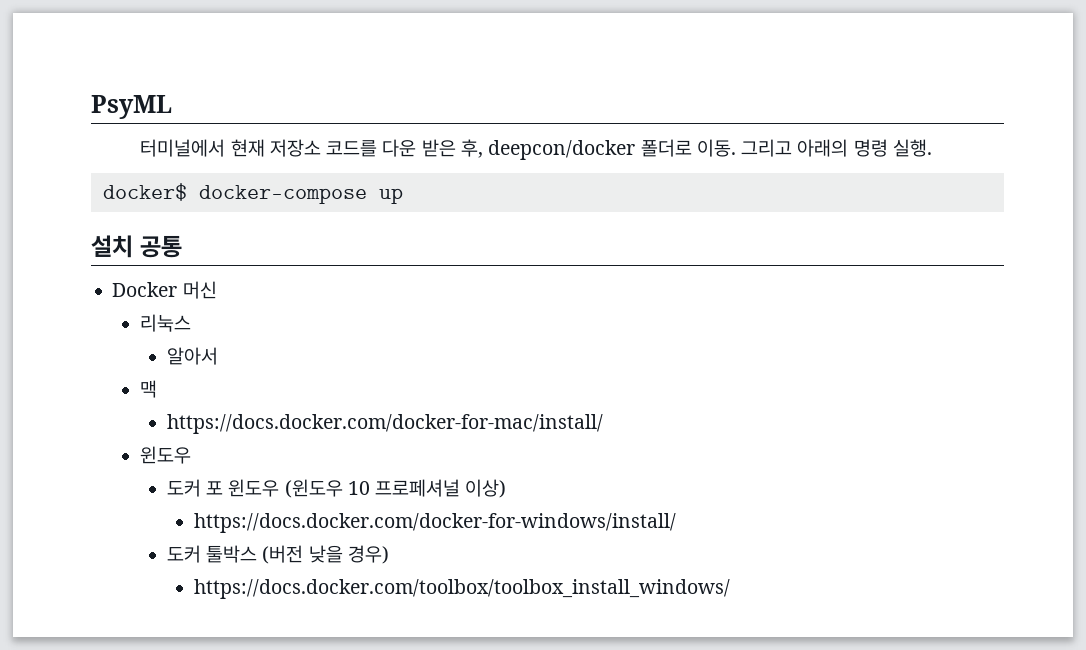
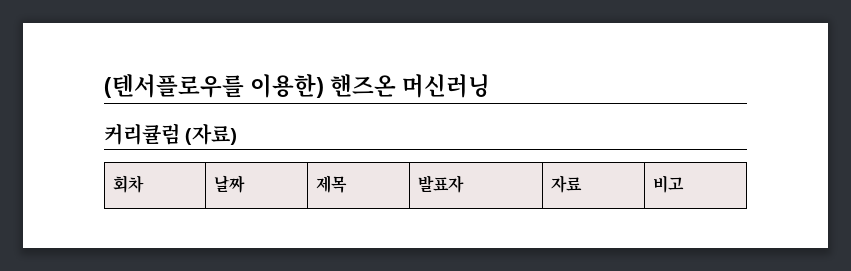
[91,95,172,119] [140,139,932,160] [102,183,403,204] [91,235,182,258] [112,281,217,299] [139,314,191,332] [166,347,218,365] [139,380,157,398] [166,414,603,434] [139,446,191,464] [166,479,507,498] [193,513,676,533] [166,545,389,564] [193,579,730,599] PsyML // 터미널에서 현재 저장소 코드를 다운 받은 후, deepcon/docker 폴더로 이동. 그리고 아래의 명령 실행. // docker$ docker-compose up // 설치 공통 // Docker 머신 // 리눅스 // 알아서 // 맥 // https://docs.docker.com/docker-for-mac/install/ // 윈도우 // 도커 포 윈도우 (윈도우 10 프로페셔널 이상) // https://docs.docker.com/docker-for-windows/install/ // 도커 툴박스 (버전 낮을 경우) // https://docs.docker.com/toolbox/toolbox_install_windows/ -> [104,74,491,98] [104,123,238,145] [112,175,144,193] [213,175,245,193] [315,175,347,193] [417,175,464,193] [550,175,582,193] [652,175,684,193] (텐서플로우를 이용한) 핸즈온 머신러닝 // 커리큘럼 (자료) // 회차 | 날짜 | 제목 | 발표자 | 자료 | 비고

